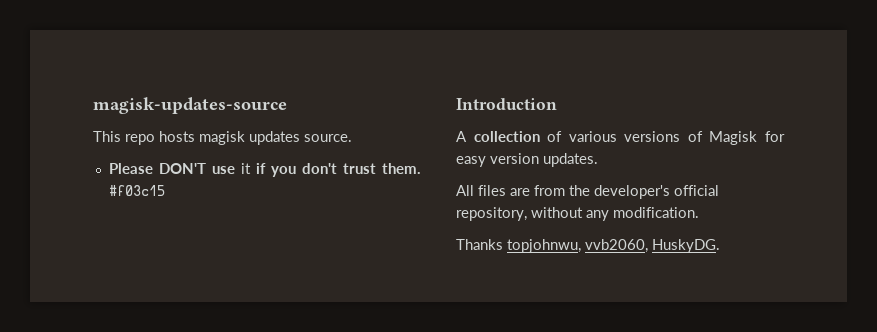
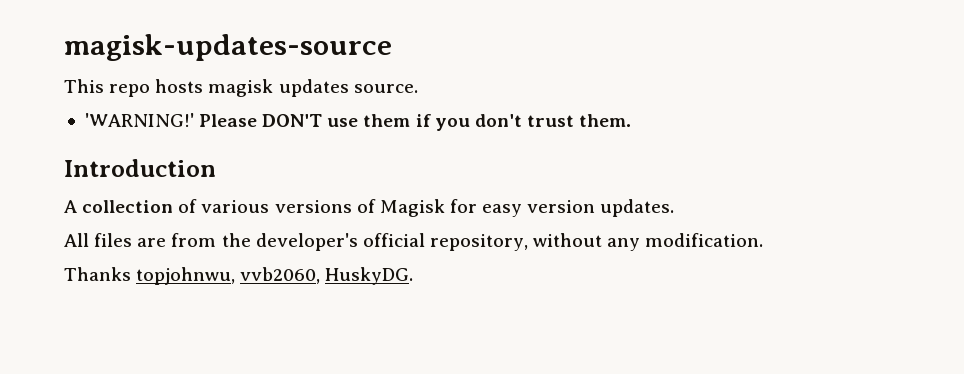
(352, 138) none -> [84,113,194,127] 'WARNING!'
[240,163,251,174] it -> [363,114,411,127] them
[108,185,165,196] #f03c15 -> (632, 120) none

